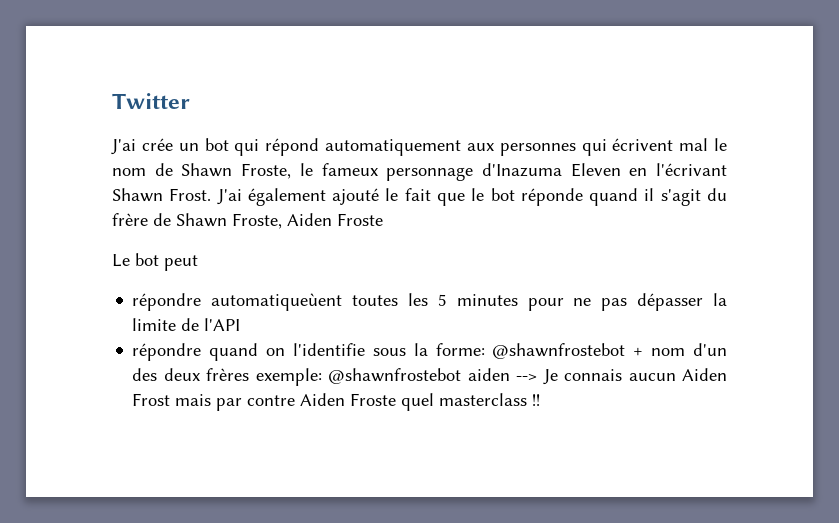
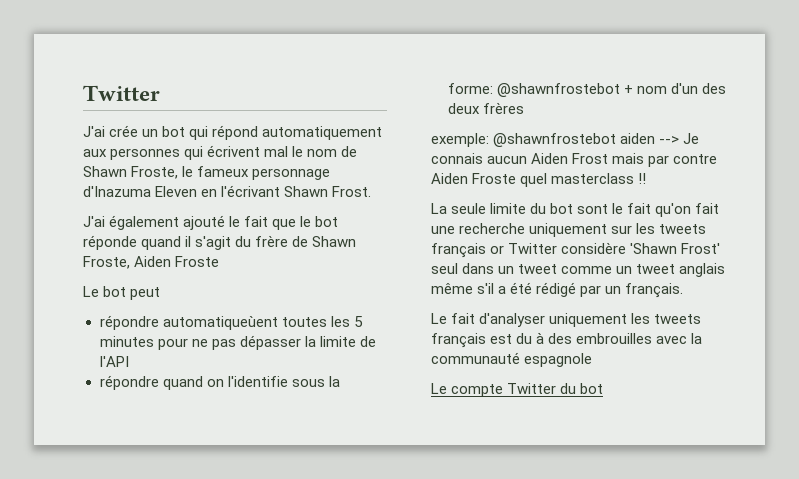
(212, 194) none -> (372, 191) //
(250, 374) none -> (524, 108) //
(541, 400) none -> [431,203,720,217] [431,223,707,237] [431,242,721,258] [431,263,726,277] [431,282,684,298] [431,313,702,327] [431,332,703,348] [431,352,593,367] [431,383,604,397] // La seule limite du bot sont le fait qu'on fait une recherche uniquement sur les tweets français or Twitter considère 'Shawn Frost' seul dans un tweet comme un tweet anglais même s'il a été rédigé par un français. // Le fait d'analyser uniquement les tweets français est du à des embrouilles avec la communauté espagnole // Le compte Twitter du bot

